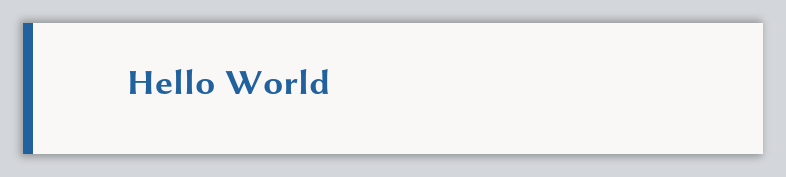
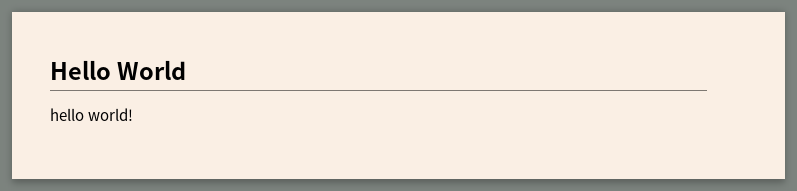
(330, 81) none -> [50,108,134,121] // hello world!

